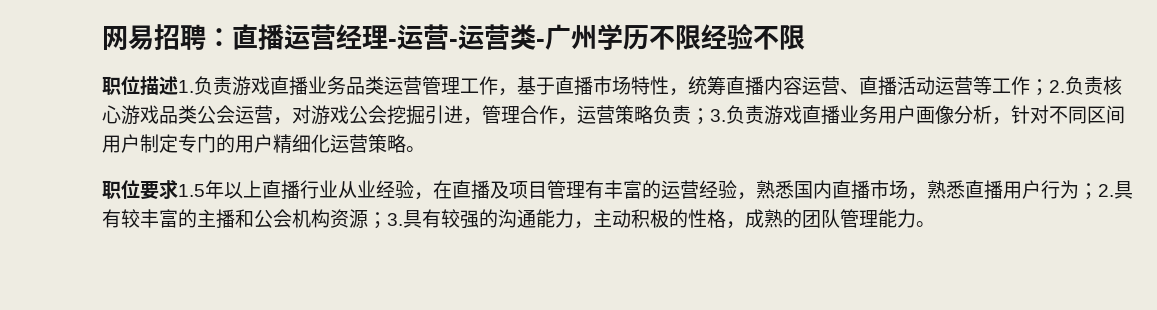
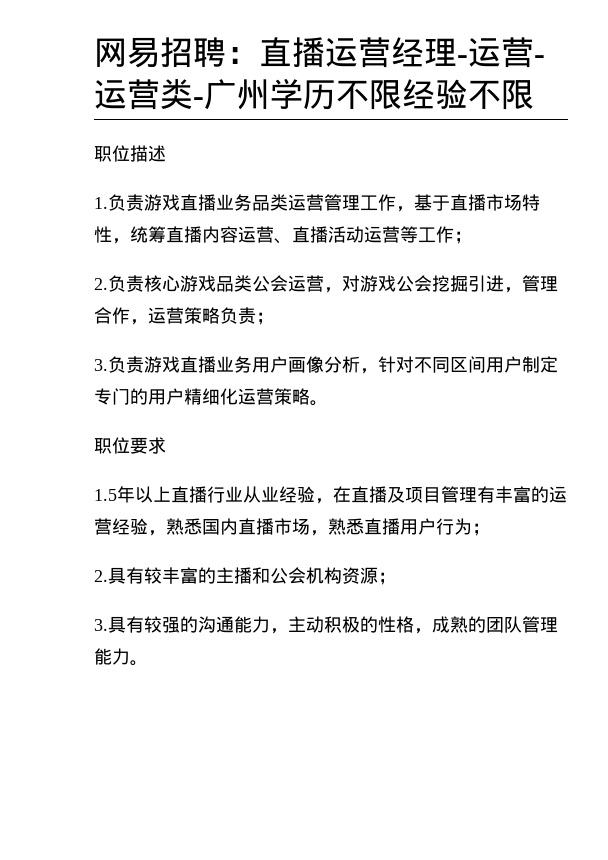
(178, 85) none -> (166, 153) //
(1049, 87) none -> (472, 237) //
(710, 116) none -> (274, 318) //
(178, 189) none -> (166, 445) //
(1098, 191) none -> (490, 529) //
(387, 220) none -> (396, 578) //

